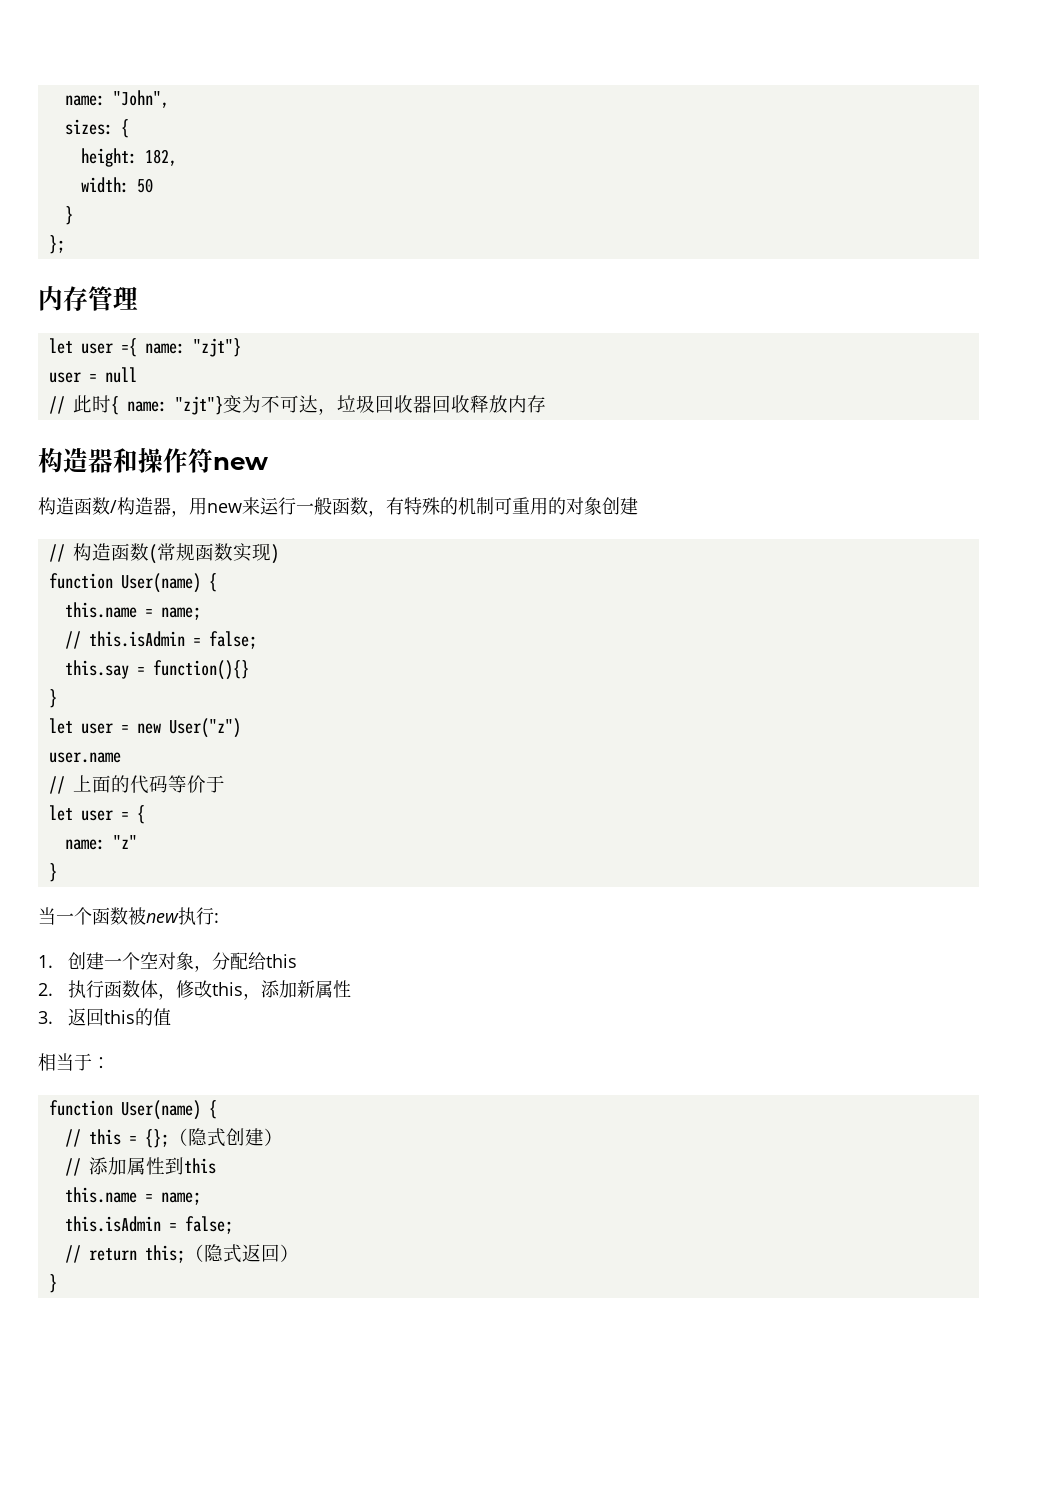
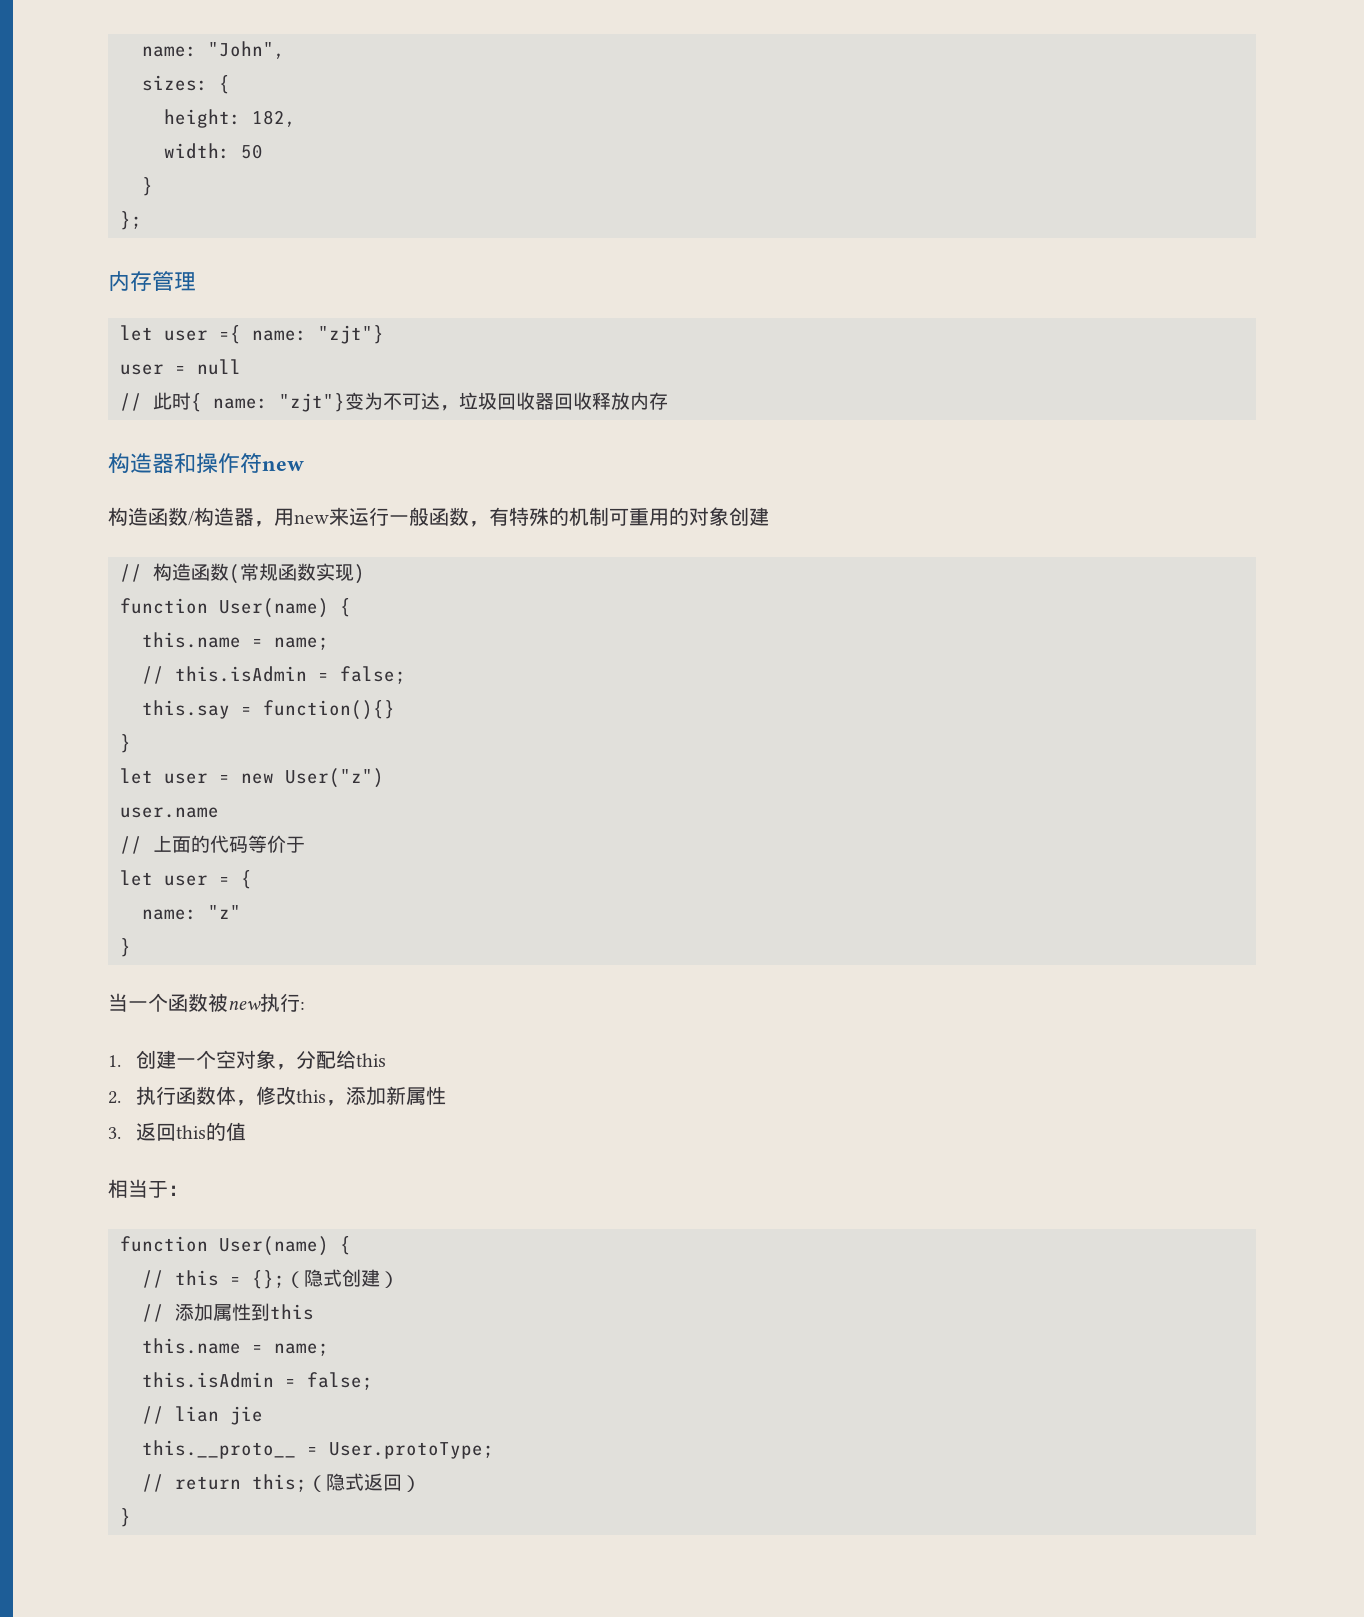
(233, 1225) none -> [142,1406,263,1425] [142,1440,494,1459] // // lian jie // this.__proto__ = User.protoType;

